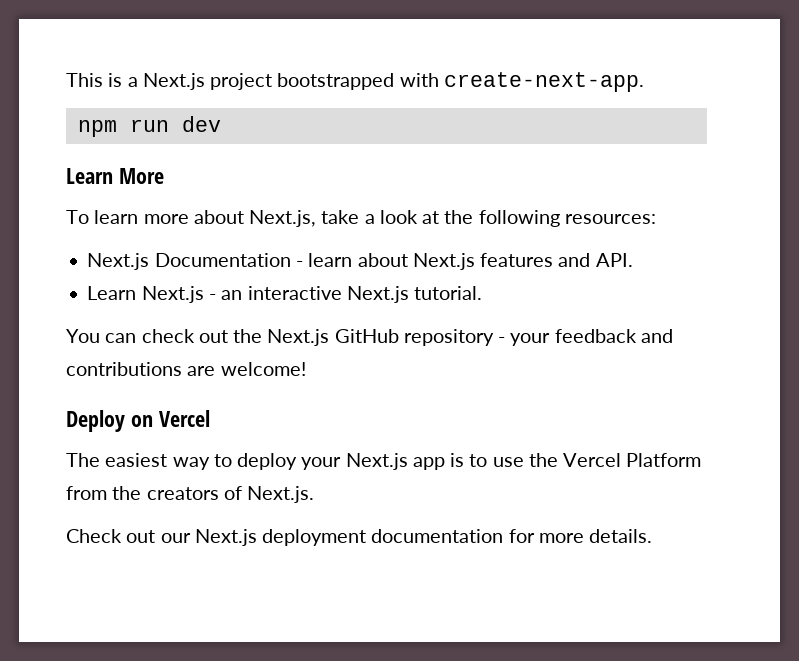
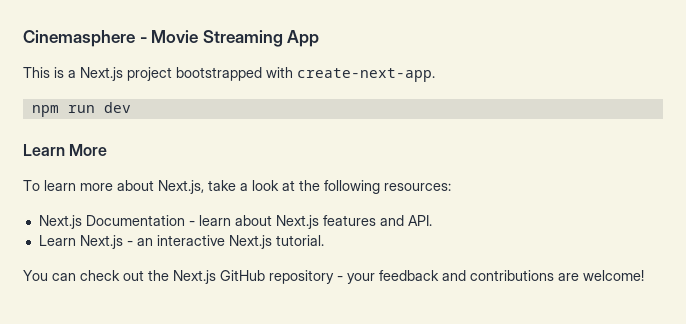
(66, 80) none -> [23,30,320,47] Cinemasphere - Movie Streaming App //
[66,410,210,432] [66,453,702,470] [66,486,315,503] [66,529,653,546] // Deploy on Vercel // The easiest way to deploy your Next.js app is to use the Vercel Platform from the creators of Next.js. // Check out our Next.js deployment documentation for more details. -> (644, 275) none

